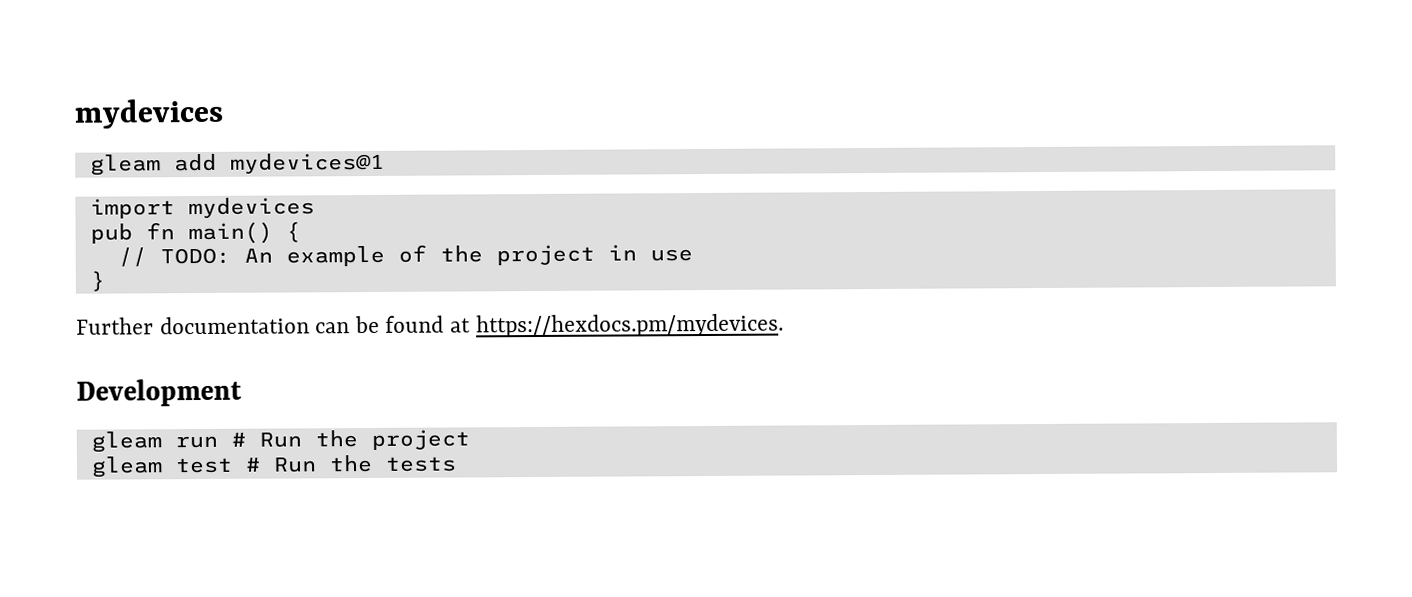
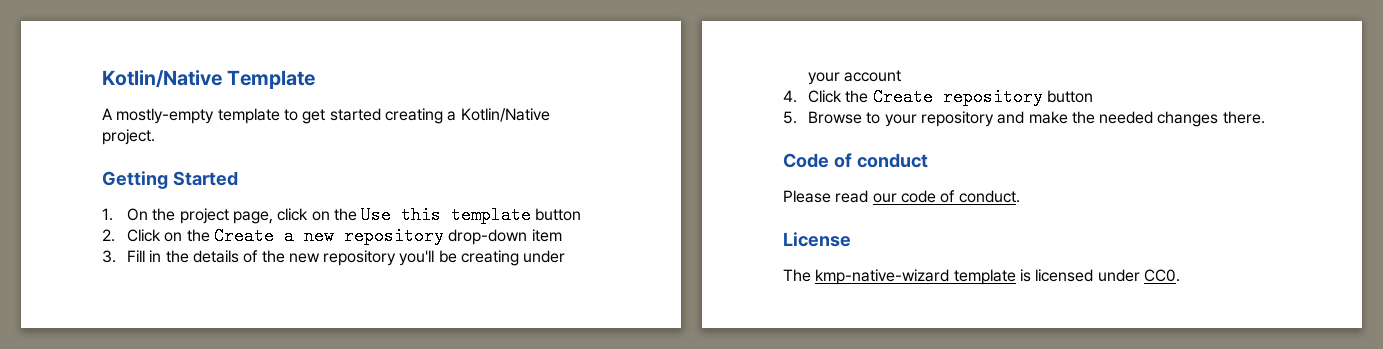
[74,98,223,129] [89,152,385,176] [89,197,315,219] [89,221,301,245] [117,244,693,267] [89,270,105,292] [76,313,784,338] [76,378,242,407] [90,429,470,453] [90,454,457,478] mydevices // gleam add mydevices@1 // import mydevices // pub fn main() { // // TODO: An example of the project in use // } // Further documentation can be found at https://hexdocs.pm/mydevices. // Development // gleam run # Run the project // gleam test # Run the tests -> [102,70,316,89] [102,108,550,124] [102,129,155,145] [102,171,238,189] [102,206,582,224] [102,227,562,245] [102,250,566,266] [807,70,902,85] [783,88,1093,106] [783,111,1265,127] [783,153,928,168] [783,190,1020,203] [783,232,851,247] [783,269,1180,285] Kotlin/Native Template // A mostly-empty template to get started creating a Kotlin/Native project. // Getting Started // 1. On the project page, click on the Use this template button // 2. Click on the Create a new repository drop-down item // 3. Fill in the details of the new repository you'll be creating under your account // 4. Click the Create repository button // 5. Browse to your repository and make the needed changes there. // Code of conduct // Please read our code of conduct. // License // The kmp-native-wizard template is licensed under CC0.

